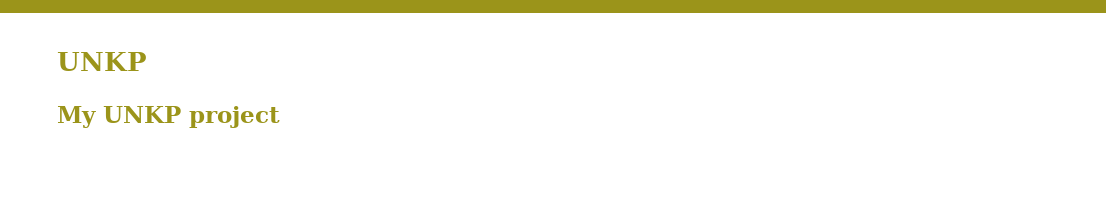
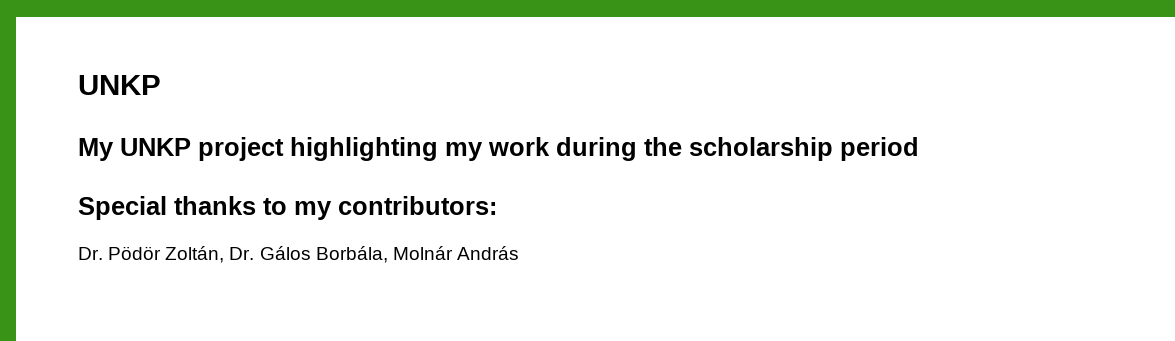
(280, 117) none -> [290,137,919,161] [78,196,497,220] [78,246,519,263] highlighting my work during the scholarship period // Special thanks to my contributors: // Dr. Pödör Zoltán, Dr. Gálos Borbála, Molnár András

